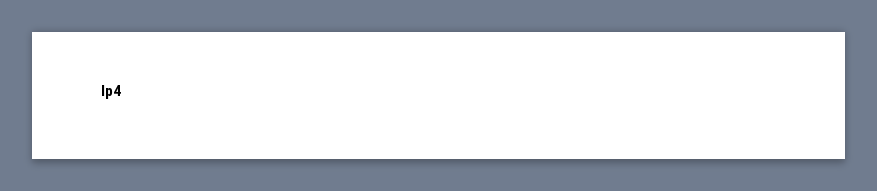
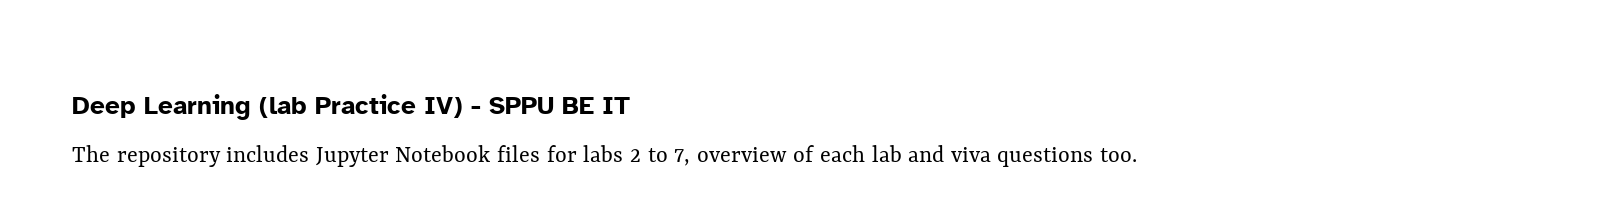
[101,85,121,99] lp4 -> [72,94,630,120] [72,145,1138,167] Deep Learning (lab Practice IV) - SPPU BE IT // The repository includes Jupyter Notebook files for labs 2 to 7, overview of each lab and viva questions too.

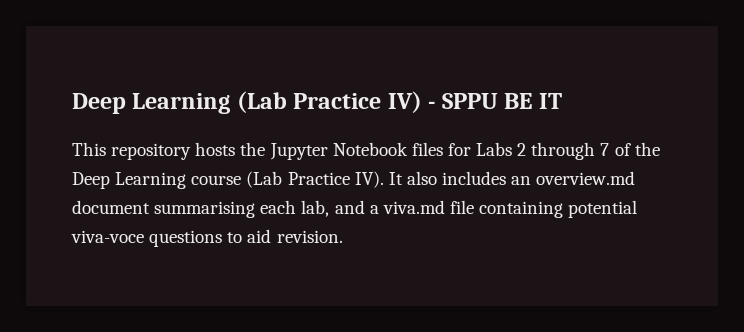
[72,94,307,120] Deep Learning (lab -> [72,91,287,114] Deep Learning (Lab
[72,145,1138,167] The repository includes Jupyter Notebook files for labs 2 to 7, overview of each lab and viva questions too. -> [72,142,660,160] [72,171,636,189] [72,200,638,218] [71,229,343,247] This repository hosts the Jupyter Notebook files for Labs 2 through 7 of the Deep Learning course (Lab Practice IV). It also includes an overview.md document summarising each lab, and a viva.md file containing potential viva-voce questions to aid revision.

